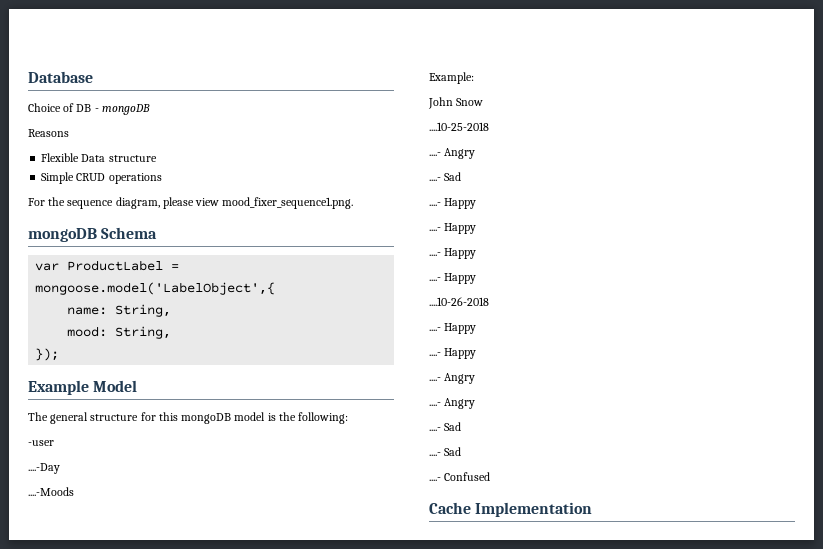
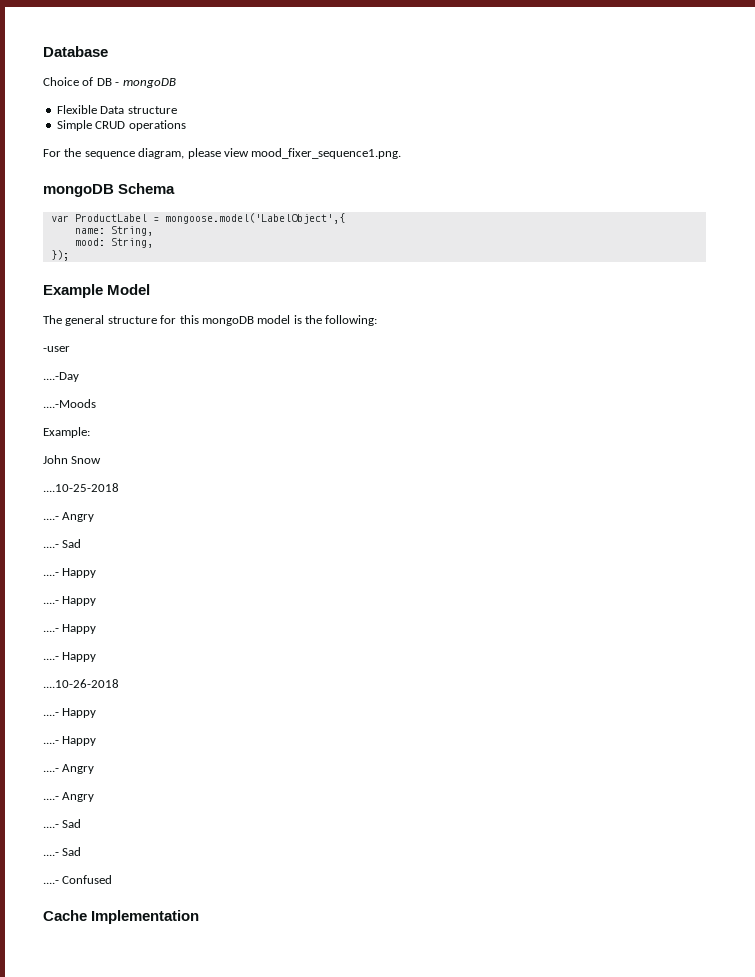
[28,129,69,137] // Reasons -> (176, 83) none

